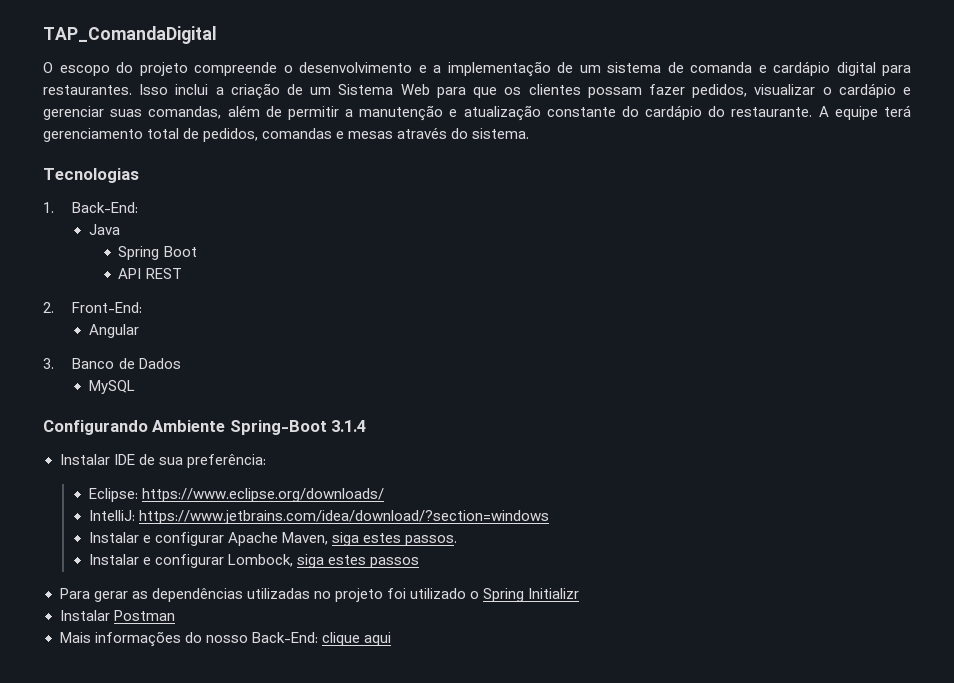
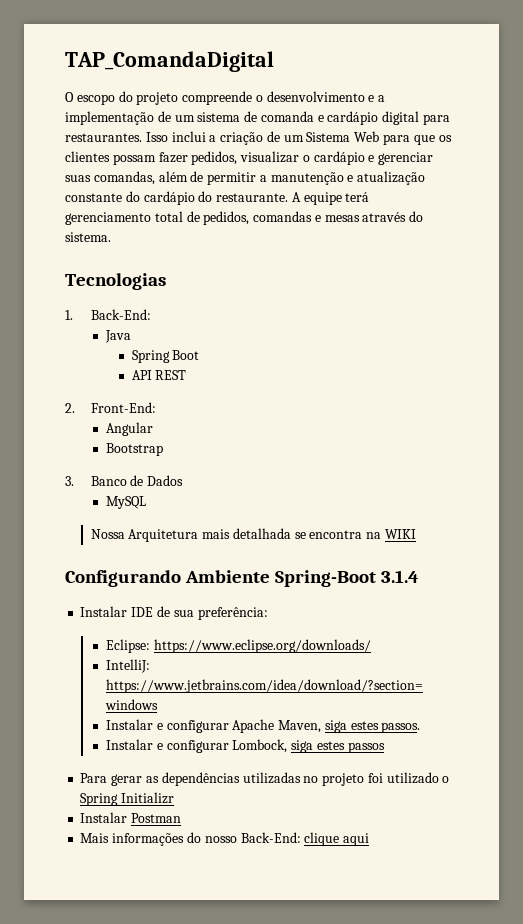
(139, 331) none -> [105,443,163,456] // Bootstrap
(135, 387) none -> [90,528,417,542] // Nossa Arquitetura mais detalhada se encontra na WIKI

